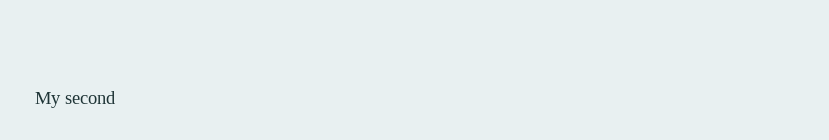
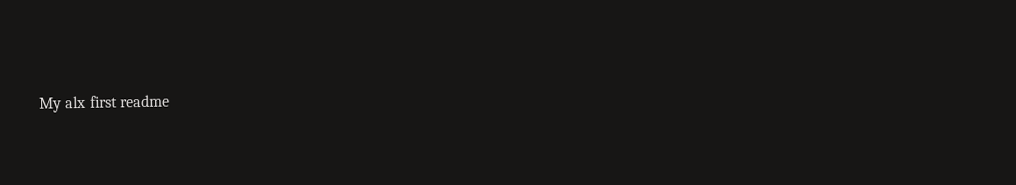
[65,91,116,104] second -> [65,94,170,109] alx first readme

